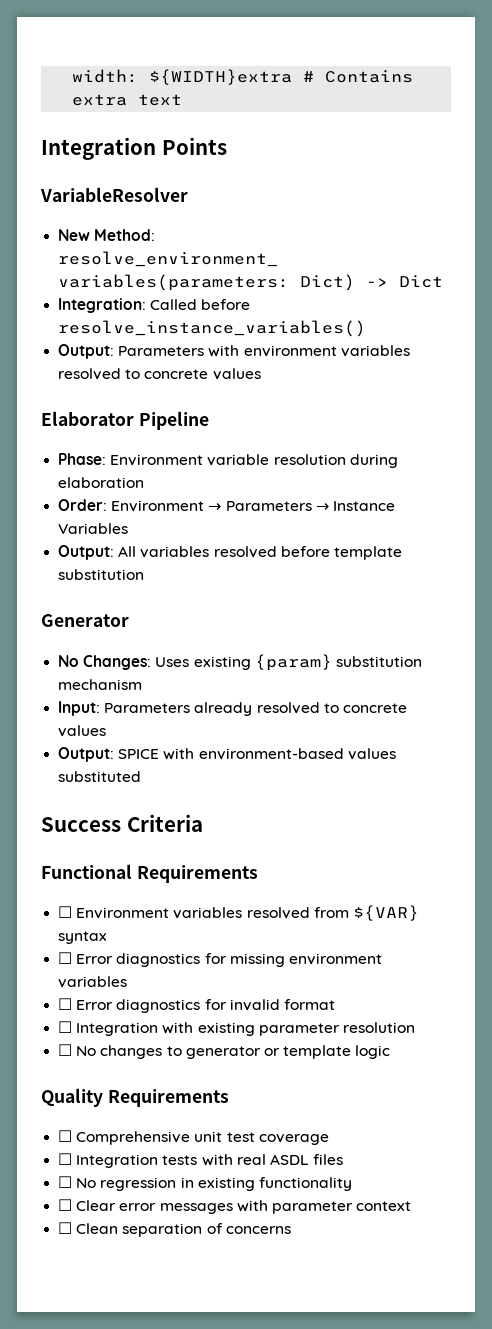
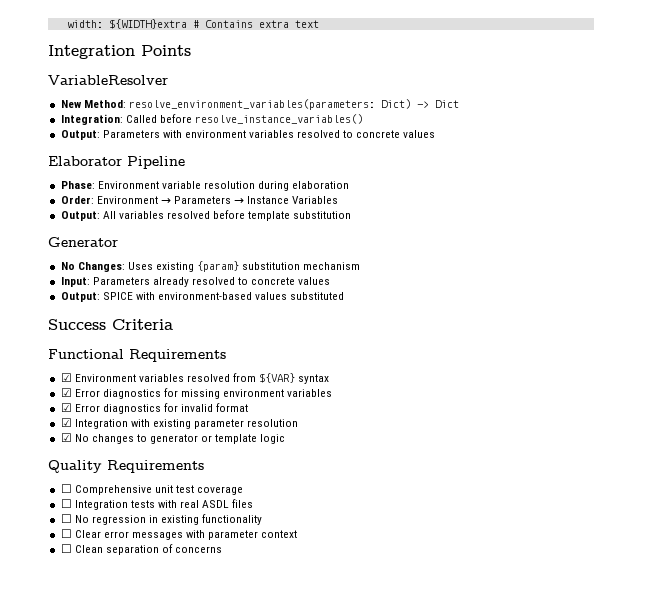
[58,906,73,918] ☐ -> [60,373,72,382] ☑
[58,952,73,964] ☐ -> [60,388,72,397] ☑
[58,998,73,1010] ☐ -> [60,403,72,412] ☑
[58,1021,73,1033] ☐ -> [60,418,72,427] ☑
[58,1044,73,1056] ☐ -> [60,433,72,442] ☑

